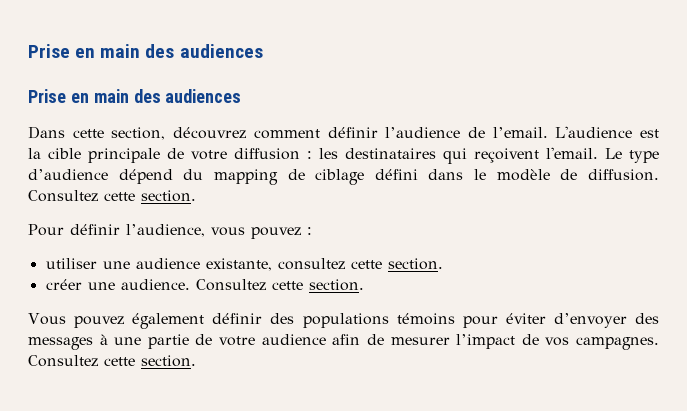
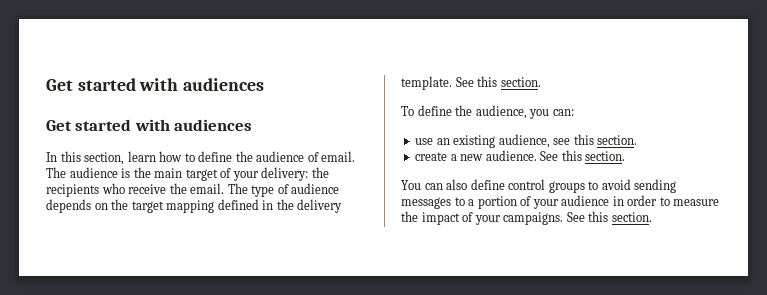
[28,44,263,58] [28,89,242,103] [28,126,659,140] [28,147,659,164] [28,169,659,185] [28,190,196,202] [28,224,312,239] [45,258,443,271] [45,279,364,291] [28,313,659,329] [28,334,660,350] [28,355,135,367] Prise en main des audiences // Prise en main des audiences // Dans cette section, découvrez comment définir l’audience de l’email. L'audience est la cible principale de votre diffusion : les destinataires qui reçoivent l'email. Le type d’audience dépend du mapping de ciblage défini dans le modèle de diffusion. Consultez cette section. // Pour définir l’audience, vous pouvez : // utiliser une audience existante, consultez cette section. // créer une audience. Consultez cette section. // Vous pouvez également définir des populations témoins pour éviter d’envoyer des messages à une partie de votre audience afin de mesurer l’impact de vos campagnes. Consultez cette -> [46,78,265,91] [46,119,253,131] [46,151,356,165] [46,167,329,181] [46,183,340,197] [46,199,343,213] [401,76,541,90] [401,105,574,119] [415,134,638,148] [415,150,626,161] [401,179,677,193] [401,195,720,209] [401,211,609,225] Get started with audiences // Get started with audiences // In this section, learn how to define the audience of email. The audience is the main target of your delivery: the recipients who receive the email. The type of audience depends on the target mapping defined in the delivery template. See this section. // To define the audience, you can: // use an existing audience, see this section. // create a new audience. See this section. // You can also define control groups to avoid sending messages to a portion of your audience in order to measure the impact of your campaigns. See this

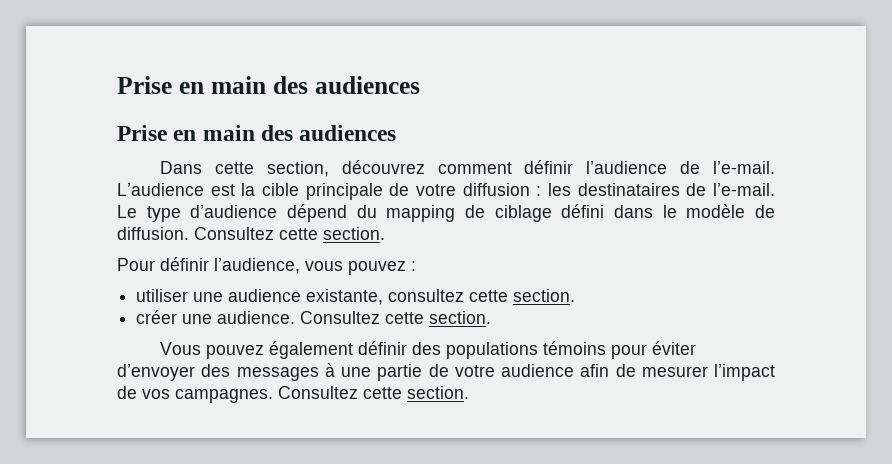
[46,78,265,91] [46,119,253,131] [46,151,356,165] [46,167,329,181] [46,183,340,197] [46,199,343,213] [401,76,541,90] [401,105,574,119] [415,134,638,148] [415,150,626,161] [401,179,677,193] [401,195,720,209] [401,211,609,225] Get started with audiences // Get started with audiences // In this section, learn how to define the audience of email. The audience is the main target of your delivery: the recipients who receive the email. The type of audience depends on the target mapping defined in the delivery template. See this section. // To define the audience, you can: // use an existing audience, see this section. // create a new audience. See this section. // You can also define control groups to avoid sending messages to a portion of your audience in order to measure the impact of your campaigns. See this -> [117,76,420,94] [117,125,397,141] [160,160,775,177] [117,183,775,200] [117,204,775,222] [117,227,385,240] [117,257,416,275] [136,289,576,305] [136,310,492,324] [160,341,697,359] [117,363,775,381] [117,386,402,403] Prise en main des audiences // Prise en main des audiences // Dans cette section, découvrez comment définir l’audience de l’e-mail. L’audience est la cible principale de votre diffusion : les destinataires de l’e-mail. Le type d’audience dépend du mapping de ciblage défini dans le modèle de diffusion. Consultez cette section. // Pour définir l’audience, vous pouvez : // utiliser une audience existante, consultez cette section. // créer une audience. Consultez cette section. // Vous pouvez également définir des populations témoins pour éviter d’envoyer des messages à une partie de votre audience afin de mesurer l’impact de vos campagnes. Consultez cette

